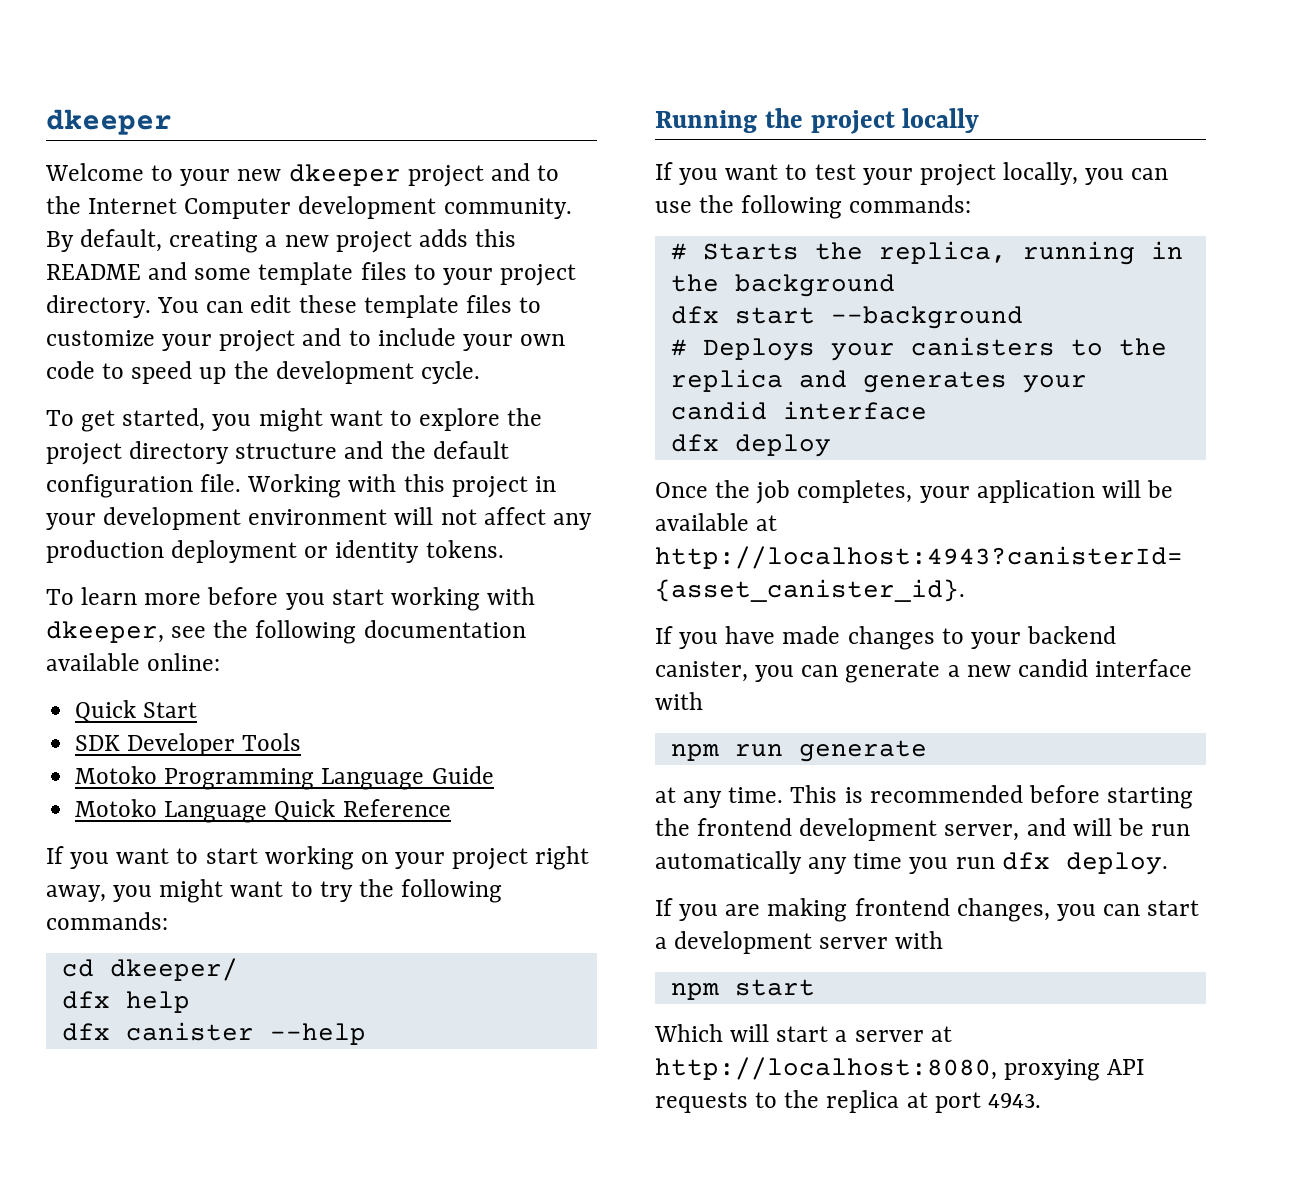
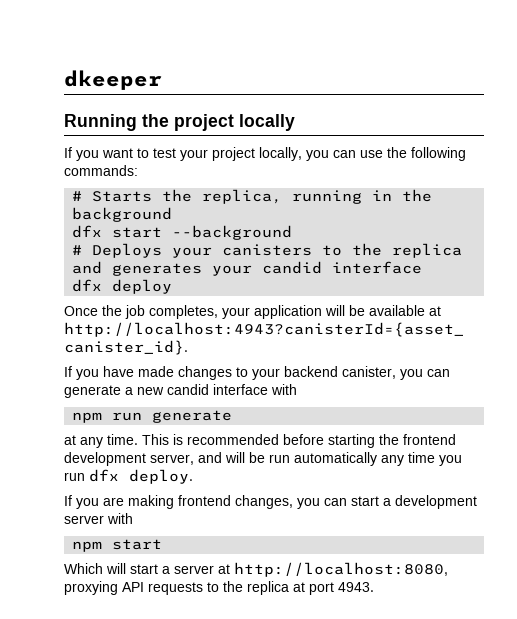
[46,109,172,135] [45,163,560,187] [46,196,572,219] [46,229,517,253] [46,262,577,286] [46,295,542,318] [46,328,566,352] [46,361,480,384] [46,408,543,432] [46,441,509,465] [46,474,556,498] [46,507,592,530] [46,540,504,563] [46,587,536,611] [46,620,526,644] [46,653,221,671] [75,700,198,723] [75,733,302,756] [75,766,494,790] [75,799,451,823] [46,846,590,870] [46,879,503,903] [46,912,168,930] [61,958,238,981] [61,991,190,1013] [61,1022,366,1045] dkeeper // Welcome to your new dkeeper project and to the Internet Computer development community. By default, creating a new project adds this README and some template files to your project directory. You can edit these template files to customize your project and to include your own code to speed up the development cycle. // To get started, you might want to explore the project directory structure and the default configuration file. Working with this project in your development environment will not affect any production deployment or identity tokens. // To learn more before you start working with dkeeper, see the following documentation available online: // Quick Start // SDK Developer Tools // Motoko Programming Language Guide // Motoko Language Quick Reference // If you want to start working on your project right away, you might want to try the following commands: // cd dkeeper/ // dfx help // dfx canister --help -> [64,70,162,90] dkeeper

